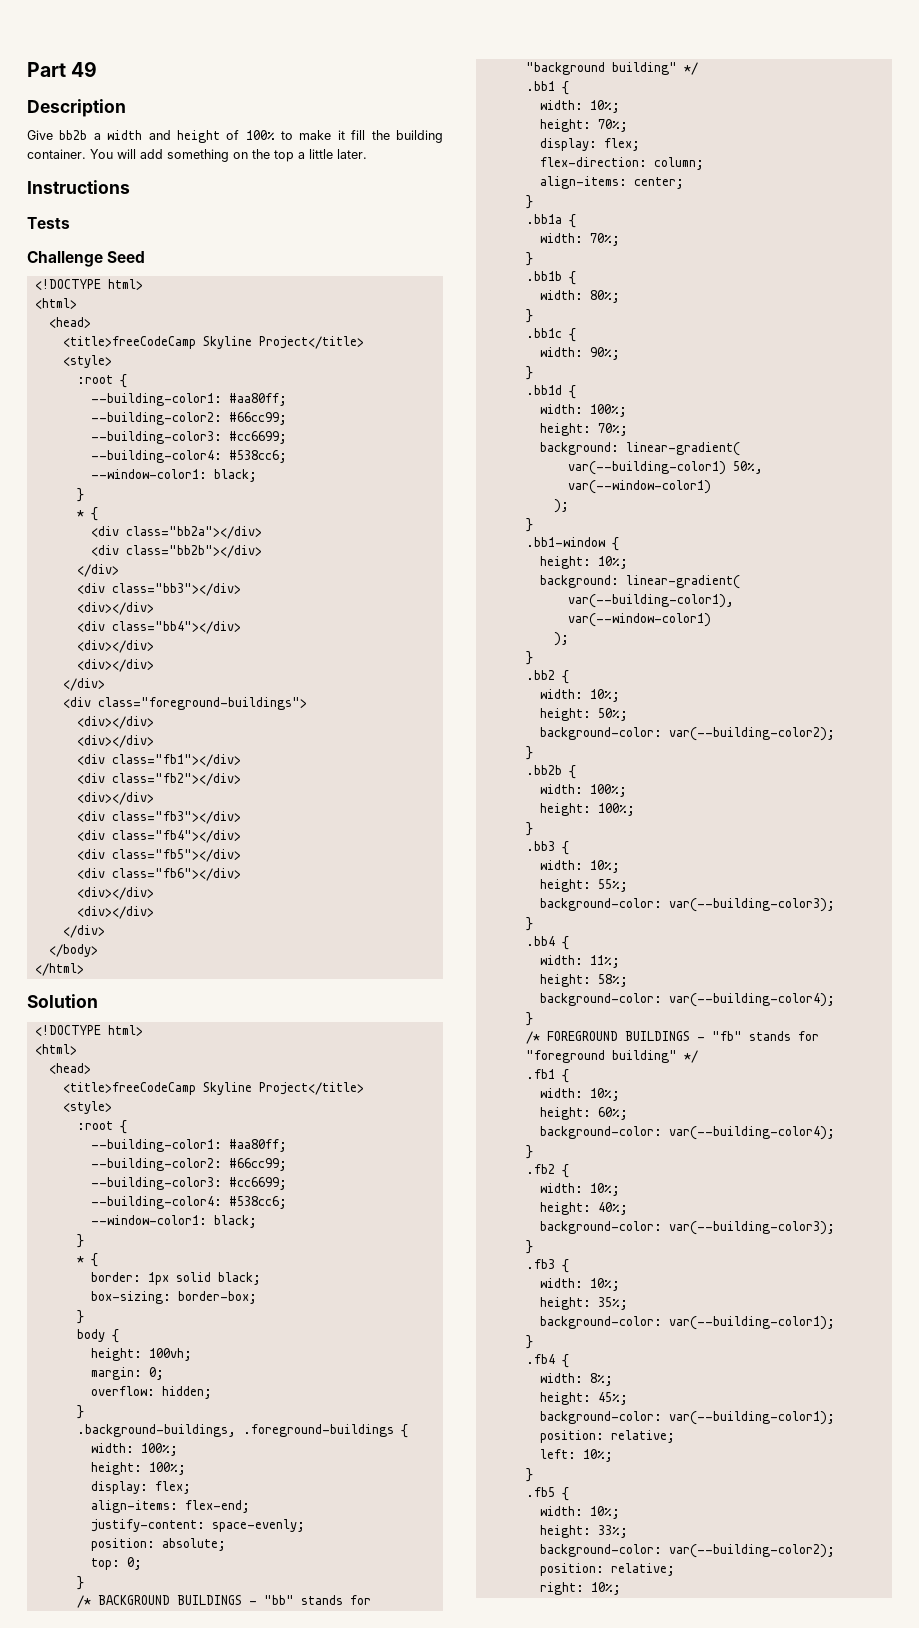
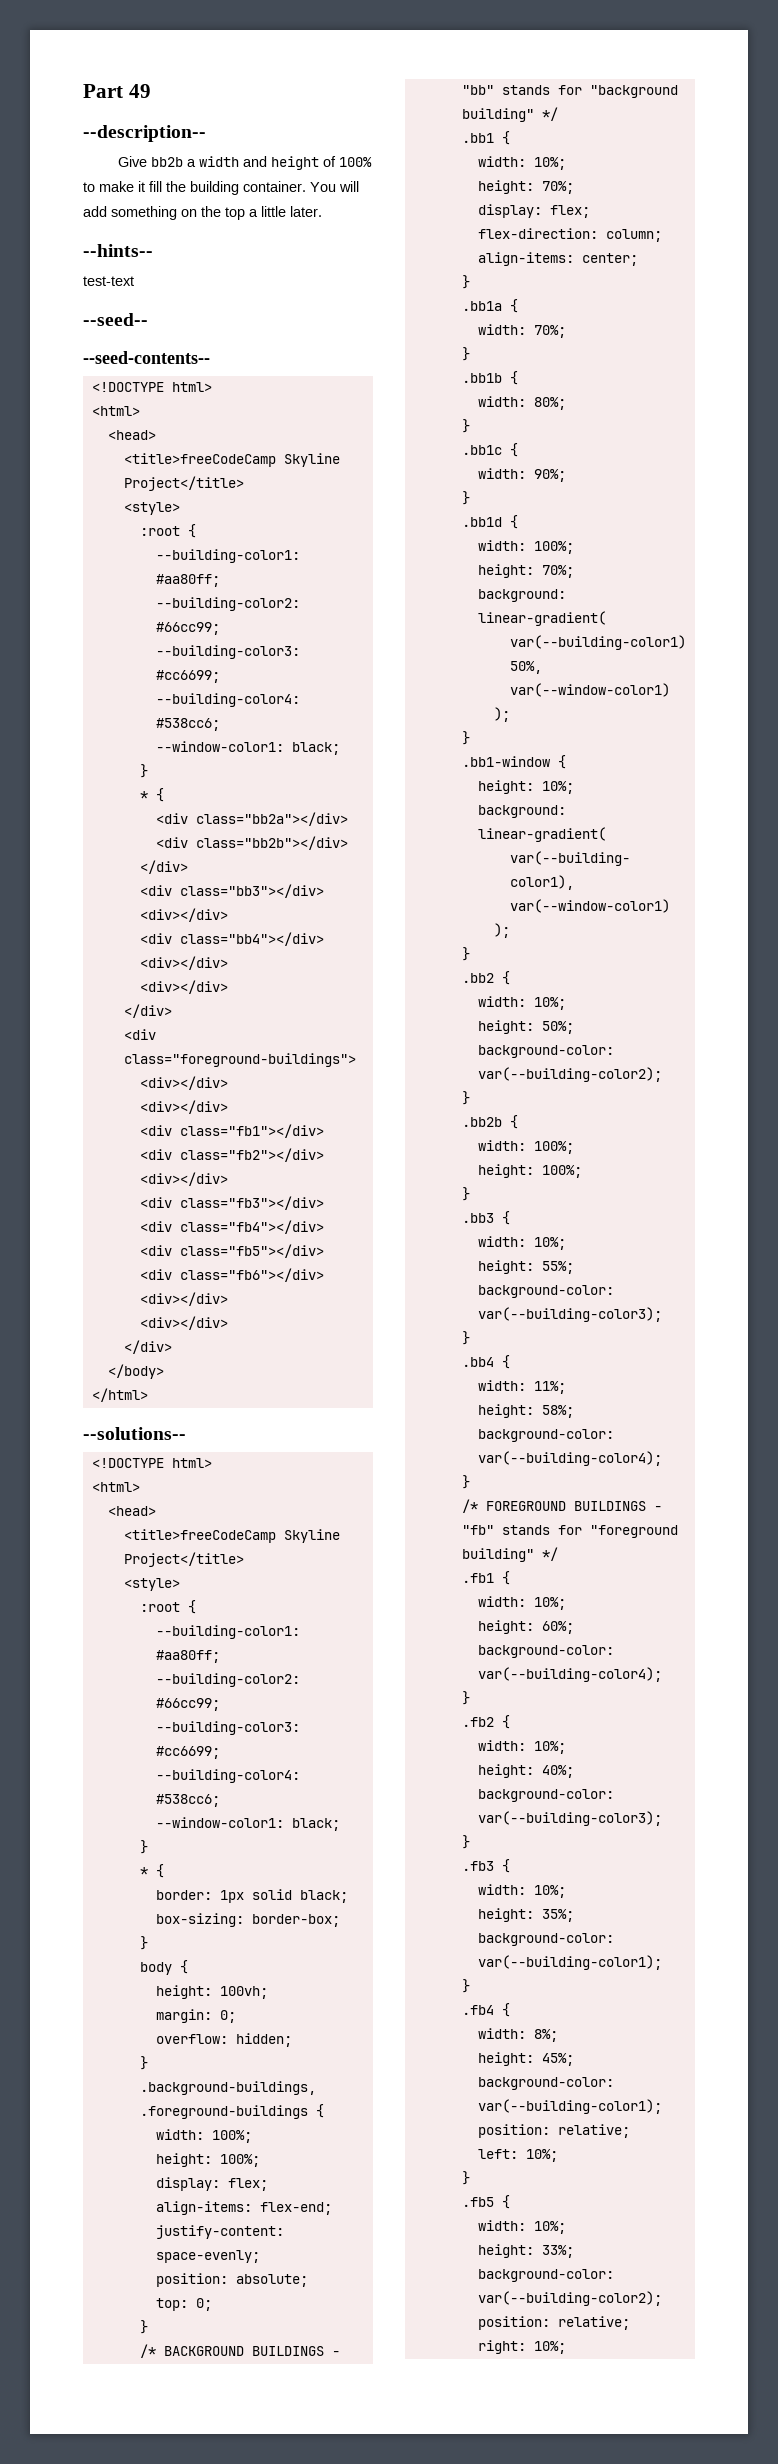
[27,99,126,117] Description -> [83,125,206,142] --description--
[27,180,130,194] [27,217,70,229] [27,251,146,267] Instructions // Tests // Challenge Seed -> [83,244,153,257] [83,276,134,286] [83,313,148,326] [83,351,210,364] --hints-- // test-text // --seed-- // --seed-contents--
[27,994,98,1008] Solution -> [83,1427,186,1440] --solutions--

